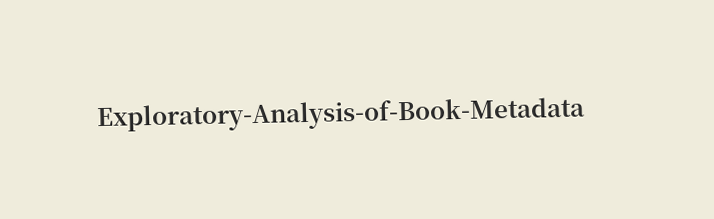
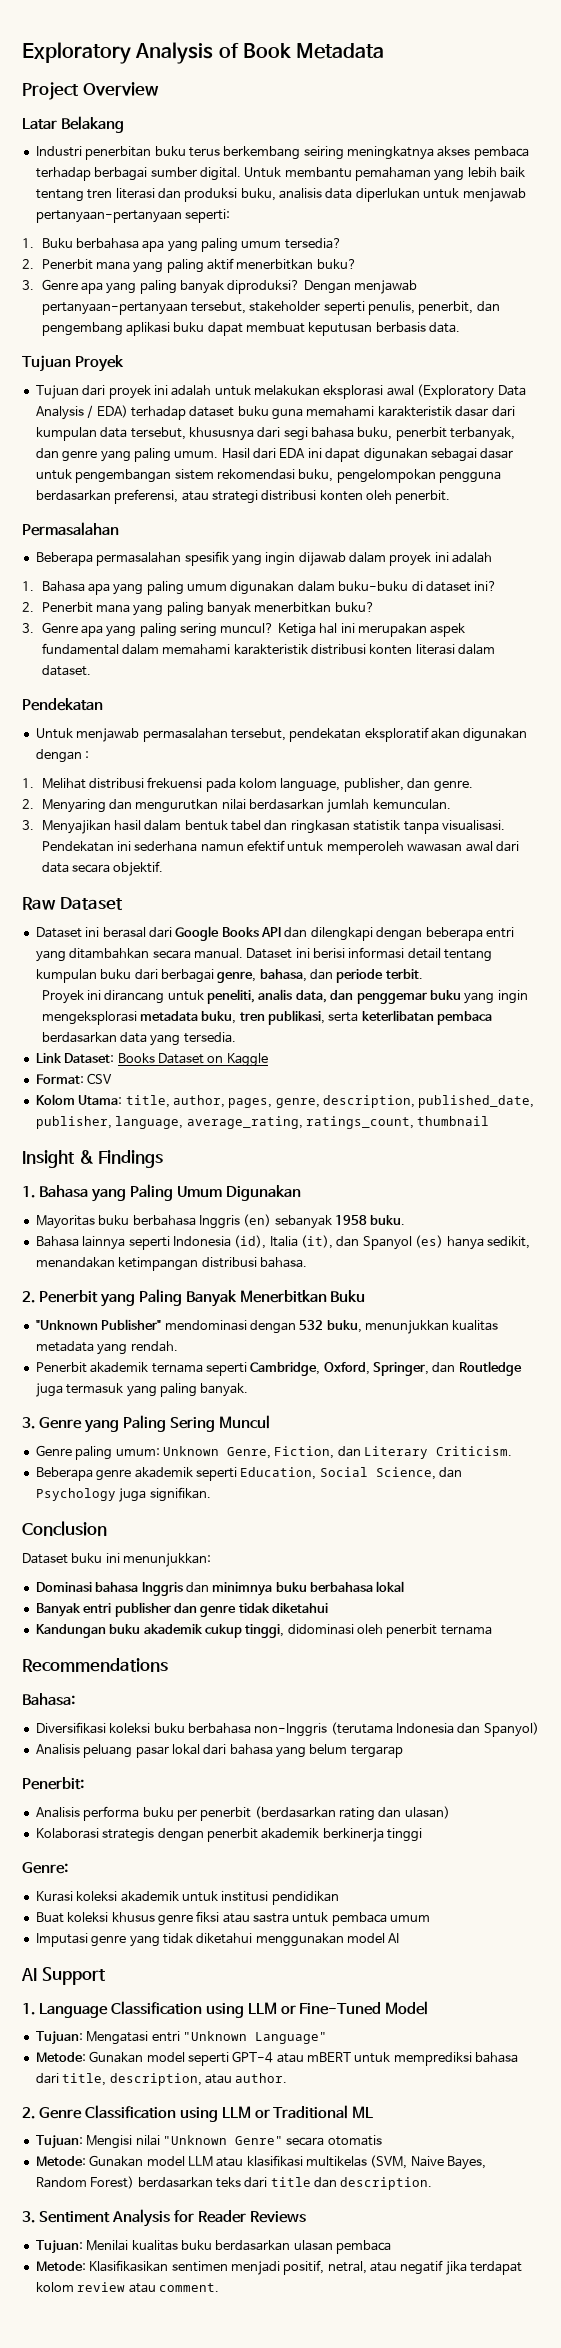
[96,95,585,134] Exploratory-Analysis-of-Book-Metadata -> [22,42,385,64] [22,82,159,100] [22,116,124,133] [35,146,529,160] [35,167,526,181] [35,188,526,202] [35,209,231,223] [22,238,342,252] [22,258,357,273] [22,279,418,294] [41,301,500,315] [41,322,461,336] [22,355,124,372] [35,384,526,399] [35,405,515,420] [35,427,516,441] [35,448,514,462] [35,469,501,483] [35,489,451,504] [22,522,119,536] [35,551,493,566] [22,581,498,595] [22,602,375,616] [22,622,466,637] [41,643,496,655] [41,665,91,676] [22,698,103,711] [35,727,528,742] [35,749,90,763] [22,777,473,792] [22,799,451,813] [22,820,505,834] [41,840,519,855] [41,861,164,876] [22,897,123,910] [35,926,514,941] [35,947,493,962] [35,969,423,983] [41,989,528,1004] [41,1010,493,1025] [41,1032,236,1046] [35,1053,268,1067] [35,1073,113,1084] [35,1094,535,1108] [35,1116,490,1129] [22,1150,164,1168] [22,1184,301,1202] [35,1214,406,1229] [35,1235,530,1250] [35,1257,307,1271] [22,1289,366,1307] [35,1319,499,1334] [35,1341,178,1355] [35,1361,522,1376] [35,1383,249,1397] [22,1415,270,1433] [35,1445,512,1460] [35,1467,462,1481] [35,1487,211,1502] [22,1521,107,1536] [22,1553,212,1567] [35,1581,405,1596] [35,1602,328,1617] [35,1624,492,1638] [22,1658,168,1672] [22,1693,75,1705] [35,1722,539,1737] [35,1744,403,1758] [22,1777,84,1790] [35,1806,450,1821] [35,1828,422,1842] [22,1862,68,1874] [35,1891,339,1905] [35,1911,431,1926] [35,1933,400,1947] [21,1967,106,1985] [22,2001,429,2018] [35,2031,327,2045] [35,2051,519,2066] [35,2073,288,2086] [22,2105,374,2122] [35,2135,382,2149] [35,2155,487,2170] [35,2176,433,2190] [22,2209,306,2227] [35,2240,391,2254] [35,2260,523,2275] [35,2282,219,2293] Exploratory Analysis of Book Metadata // Project Overview // Latar Belakang // Industri penerbitan buku terus berkembang seiring meningkatnya akses pembaca terhadap berbagai sumber digital. Untuk membantu pemahaman yang lebih baik tentang tren literasi dan produksi buku, analisis data diperlukan untuk menjawab pertanyaan-pertanyaan seperti: // 1. Buku berbahasa apa yang paling umum tersedia? // 2. Penerbit mana yang paling aktif menerbitkan buku? // 3. Genre apa yang paling banyak diproduksi? Dengan menjawab pertanyaan-pertanyaan tersebut, stakeholder seperti penulis, penerbit, dan pengembang aplikasi buku dapat membuat keputusan berbasis data. // Tujuan Proyek // Tujuan dari proyek ini adalah untuk melakukan eksplorasi awal (Exploratory Data Analysis / EDA) terhadap dataset buku guna memahami karakteristik dasar dari kumpulan data tersebut, khususnya dari segi bahasa buku, penerbit terbanyak, dan genre yang paling umum. Hasil dari EDA ini dapat digunakan sebagai dasar untuk pengembangan sistem rekomendasi buku, pengelompokan pengguna berdasarkan preferensi, atau strategi distribusi konten oleh penerbit. // Permasalahan // Beberapa permasalahan spesifik yang ingin dijawab dalam proyek ini adalah // 1. Bahasa apa yang paling umum digunakan dalam buku-buku di dataset ini? // 2. Penerbit mana yang paling banyak menerbitkan buku? // 3. Genre apa yang paling sering muncul? Ketiga hal ini merupakan aspek fundamental dalam memahami karakteristik distribusi konten literasi dalam dataset. // Pendekatan // Untuk menjawab permasalahan tersebut, pendekatan eksploratif akan digunakan dengan : // 1. Melihat distribusi frekuensi pada kolom language, publisher, dan genre. // 2. Menyaring dan mengurutkan nilai berdasarkan jumlah kemunculan. // 3. Menyajikan hasil dalam bentuk tabel dan ringkasan statistik tanpa visualisasi. Pendekatan ini sederhana namun efektif untuk memperoleh wawasan awal dari data secara objektif. // Raw Dataset // Dataset ini berasal dari Google Books API dan dilengkapi dengan beberapa entri yang ditambahkan secara manual. Dataset ini berisi informasi detail tentang kumpulan buku dari berbagai genre, bahasa, dan periode terbit. // Proyek ini dirancang untuk peneliti, analis data, dan penggemar buku yang ingin mengeksplorasi metadata buku, tren publikasi, serta keterlibatan pembaca berdasarkan data yang tersedia. // Link Dataset: Books Dataset on Kaggle // Format: CSV // Kolom Utama: title, author, pages, genre, description, published_date, publisher, language, average_rating, ratings_count, thumbnail // Insight & Findings // 1. Bahasa yang Paling Umum Digunakan // Mayoritas buku berbahasa Inggris (en) sebanyak 1958 buku. // Bahasa lainnya seperti Indonesia (id), Italia (it), dan Spanyol (es) hanya sedikit, menandakan ketimpangan distribusi bahasa. // 2. Penerbit yang Paling Banyak Menerbitkan Buku // "Unknown Publisher" mendominasi dengan 532 buku, menunjukkan kualitas metadata yang rendah. // Penerbit akademik ternama seperti Cambridge, Oxford, Springer, dan Routledge juga termasuk yang paling banyak. // 3. Genre yang Paling Sering Muncul // Genre paling umum: Unknown Genre, Fiction, dan Literary Criticism. // Beberapa genre akademik seperti Education, Social Science, dan Psychology juga signifikan. // Conclusion // Dataset buku ini menunjukkan: // Dominasi bahasa Inggris dan minimnya buku berbahasa lokal // Banyak entri publisher dan genre tidak diketahui // Kandungan buku akademik cukup tinggi, didominasi oleh penerbit ternama // Recommendations // Bahasa: // Diversifikasi koleksi buku berbahasa non-Inggris (terutama Indonesia dan Spanyol) // Analisis peluang pasar lokal dari bahasa yang belum tergarap // Penerbit: // Analisis performa buku per penerbit (berdasarkan rating dan ulasan) // Kolaborasi strategis dengan penerbit akademik berkinerja tinggi // Genre: // Kurasi koleksi akademik untuk institusi pendidikan // Buat koleksi khusus genre fiksi atau sastra untuk pembaca umum // Imputasi genre yang tidak diketahui menggunakan model AI // AI Support // 1. Language Classification using LLM or Fine-Tuned Model // Tujuan: Mengatasi entri "Unknown Language" // Metode: Gunakan model seperti GPT-4 atau mBERT untuk memprediksi bahasa dari title, description, atau author. // 2. Genre Classification using LLM or Traditional ML // Tujuan: Mengisi nilai "Unknown Genre" secara otomatis // Metode: Gunakan model LLM atau klasifikasi multikelas (SVM, Naive Bayes, Random Forest) berdasarkan teks dari title dan description. // 3. Sentiment Analysis for Reader Reviews // Tujuan: Menilai kualitas buku berdasarkan ulasan pembaca // Metode: Klasifikasikan sentimen menjadi positif, netral, atau negatif jika terdapat kolom review atau comment.

